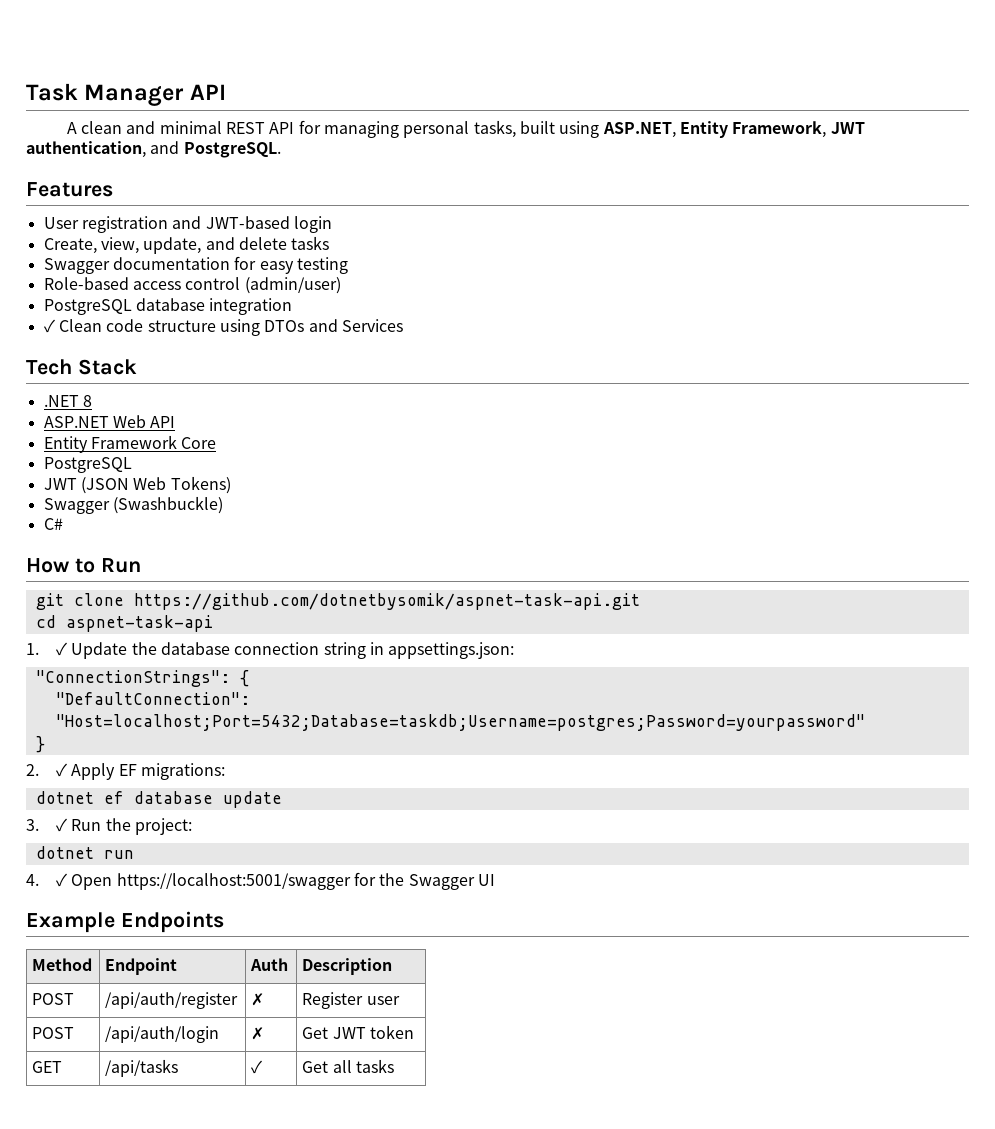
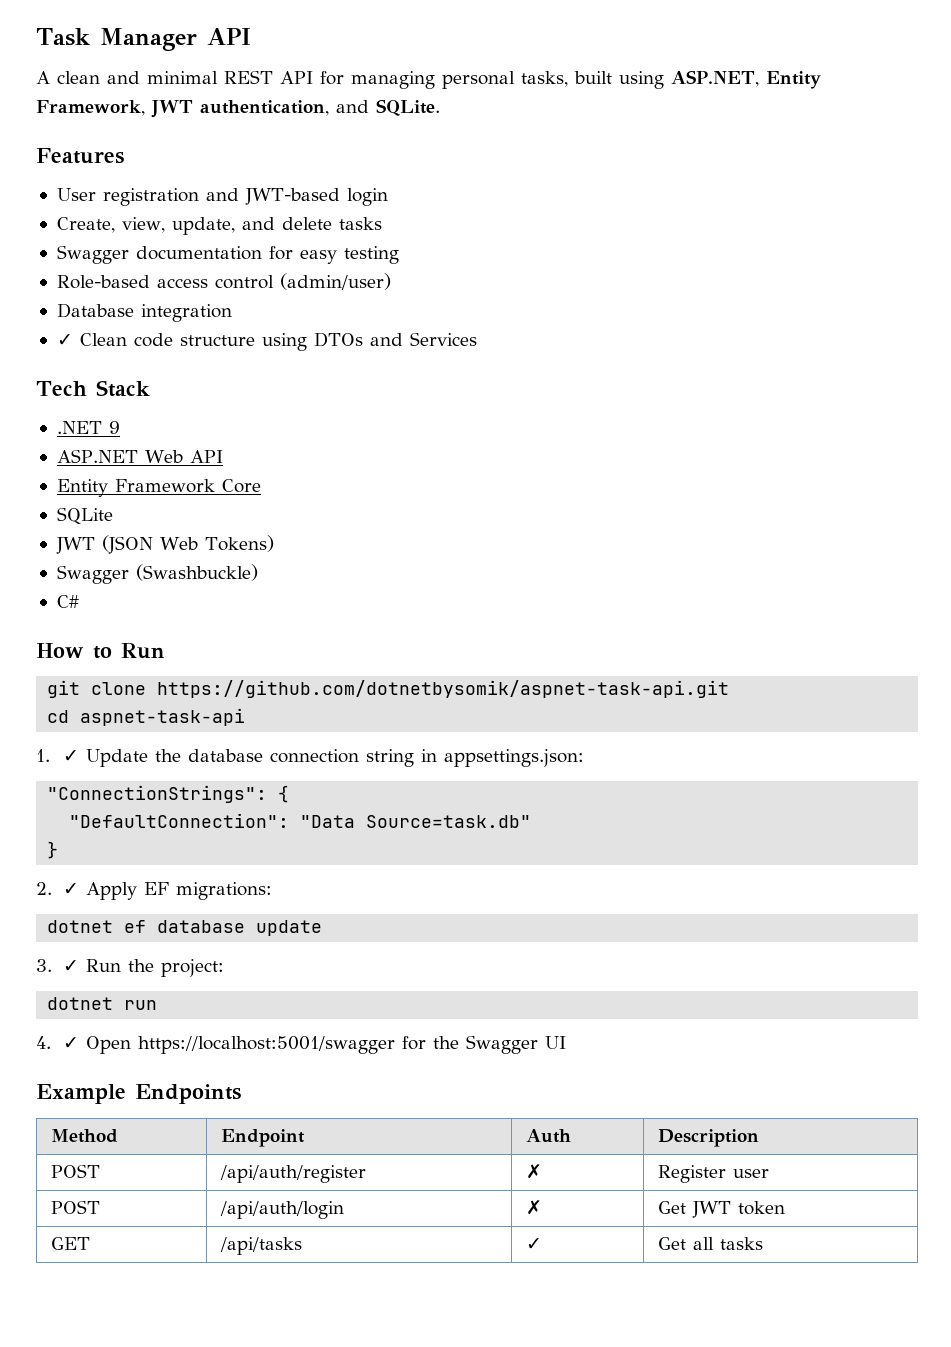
[183,142,281,158] PostgreSQL. -> [376,99,440,116] SQLite.
[43,298,205,315] PostgreSQL database -> [56,303,134,318] Database
[82,395,92,407] 8 -> [108,421,120,434] 9
[43,457,132,473] PostgreSQL -> [56,507,113,525] SQLite
[55,714,865,731] "Host=localhost;Port=5432;Database=taskdb;Username=postgres;Password=yourpassword" -> [300,815,532,828] "Data Source=task.db"

